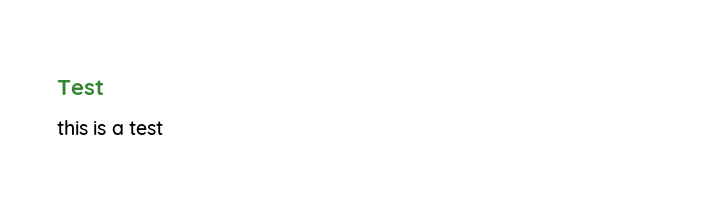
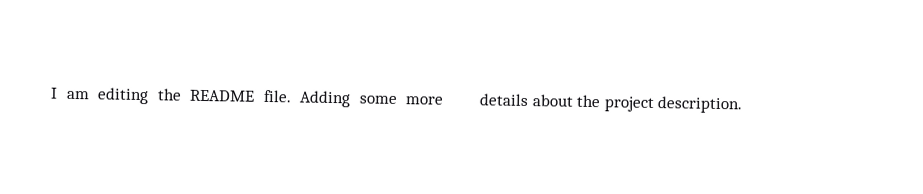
[57,80,104,95] [57,120,163,135] Test // this is a test -> [50,87,744,114] I am editing the README file. Adding some more details about the project description.

